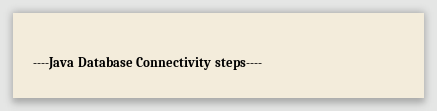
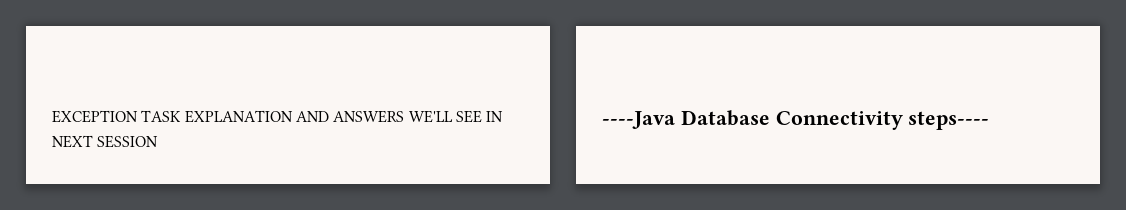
(33, 63) none -> [52,110,504,123] [52,135,159,148] EXCEPTION TASK EXPLANATION AND ANSWERS WE'LL SEE IN NEXT SESSION //

